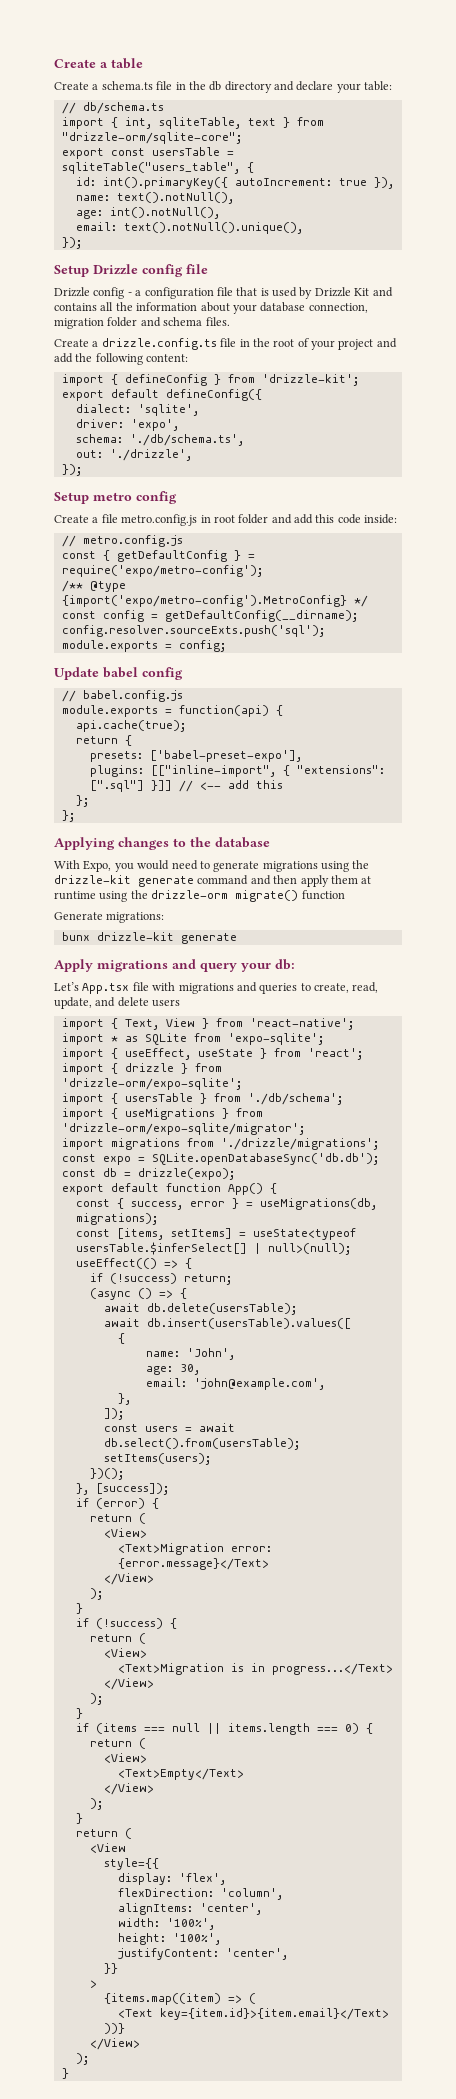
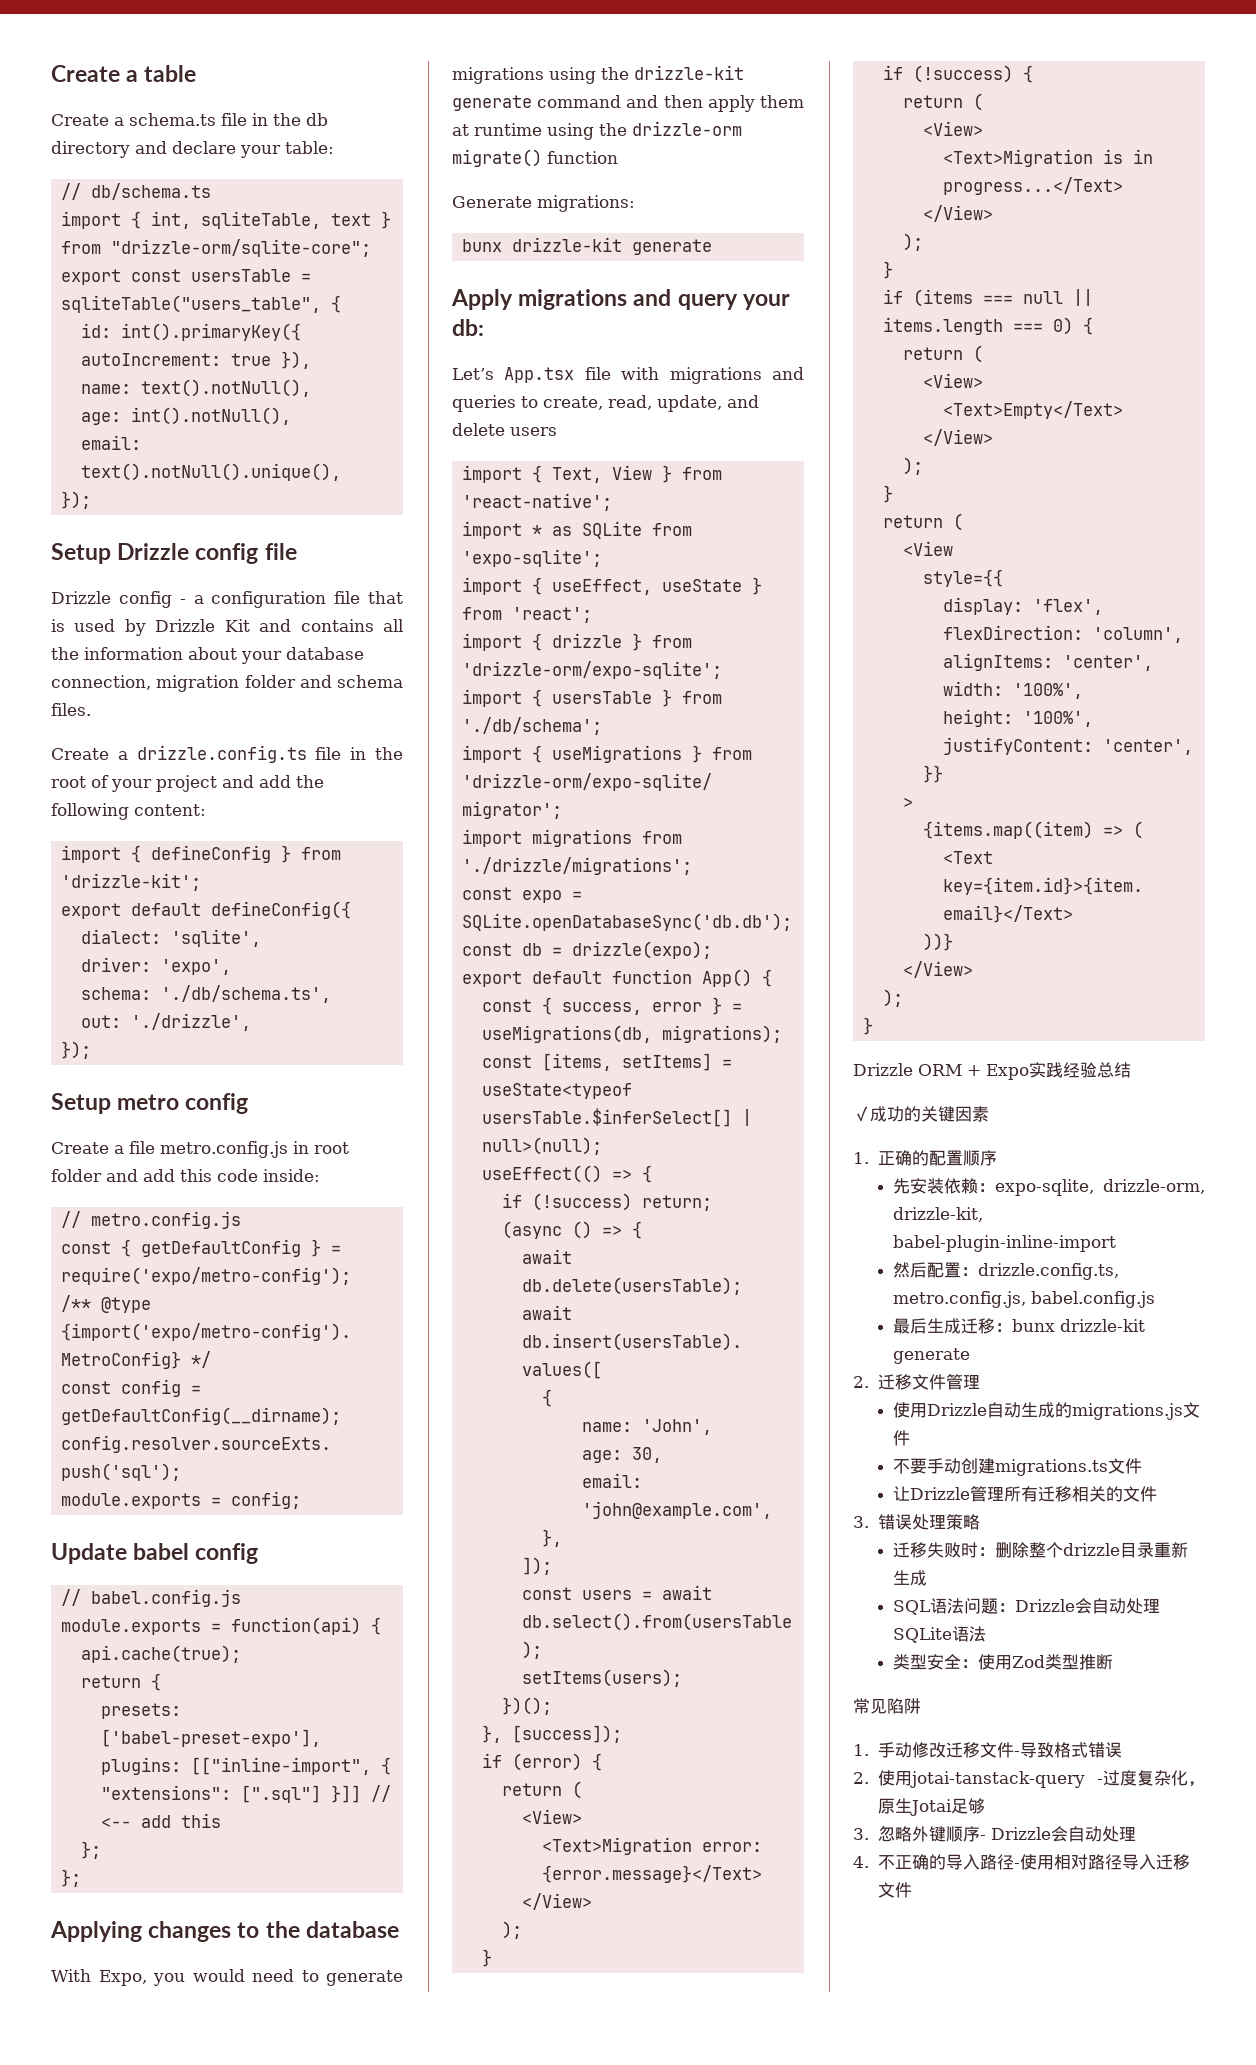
(69, 2073) none -> [853,1062,1131,1080] [853,1106,989,1122] [853,1150,997,1166] [893,1178,1205,1196] [893,1207,984,1222] [893,1235,1117,1252] [893,1262,1120,1280] [893,1291,1156,1308] [893,1318,1146,1334] [893,1348,971,1364] [853,1374,980,1390] [893,1402,1201,1420] [893,1430,911,1446] [893,1458,1143,1476] [893,1486,1158,1502] [853,1514,980,1530] [893,1542,1189,1558] [893,1570,928,1586] [893,1598,1161,1615] [893,1626,987,1643] [893,1654,1114,1670] [853,1698,921,1714] [853,1742,1122,1758] [853,1770,1205,1788] [877,1798,985,1816] [853,1825,1136,1842] [853,1854,1190,1870] [877,1882,912,1898] // Drizzle ORM + Expo实践经验总结 // ✓成功的关键因素 // 1.正确的配置顺序 // 先安装依赖：expo-sqlite, drizzle-orm, drizzle-kit, babel-plugin-inline-import // 然后配置：drizzle.config.ts, metro.config.js, babel.config.js // 最后生成迁移：bunx drizzle-kit generate // 2.迁移文件管理 // 使用Drizzle自动生成的migrations.js文件 // 不要手动创建migrations.ts文件 // 让Drizzle管理所有迁移相关的文件 // 3.错误处理策略 // 迁移失败时：删除整个drizzle目录重新生成 // SQL语法问题：Drizzle会自动处理SQLite语法 // 类型安全：使用Zod类型推断 // 常见陷阱 // 1.手动修改迁移文件-导致格式错误 // 2.使用jotai-tanstack-query -过度复杂化，原生Jotai足够 // 3.忽略外键顺序- Drizzle会自动处理 // 4.不正确的导入路径-使用相对路径导入迁移文件

